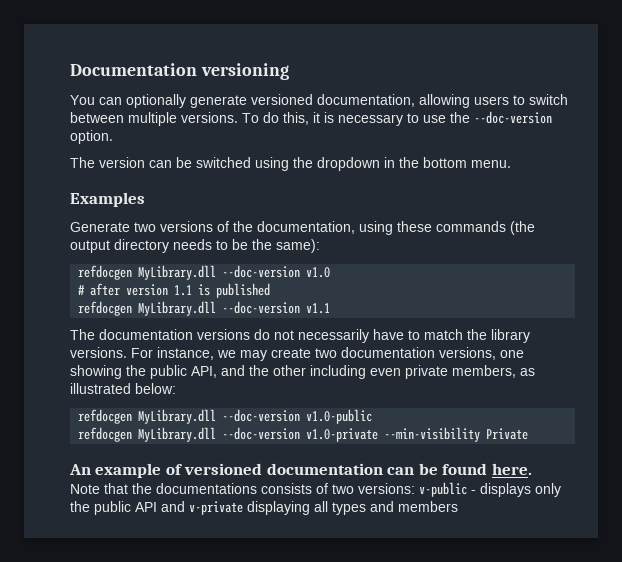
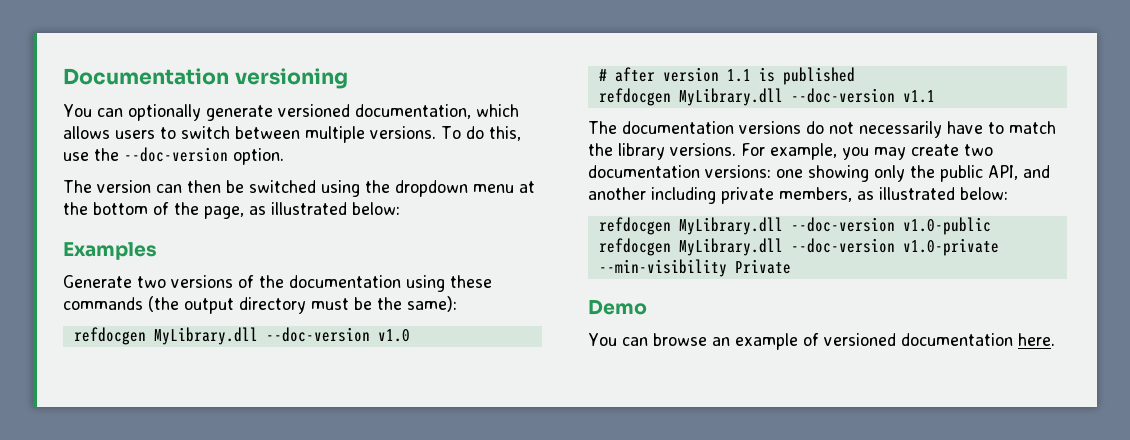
[419,94,470,108] allowing -> [475,104,519,117] [63,126,110,139] which allows
[313,112,419,126] it is necessary to -> (521, 133) none
(172, 164) none -> [187,180,221,193] then
[384,157,511,168] in the bottom menu. -> [473,181,535,193] [63,202,400,219] menu at the bottom of the page, as illustrated below:
[257,221,355,234] documentation, -> [289,275,401,288] documentation
[173,239,228,250] needs to -> [311,298,349,310] must
[157,347,236,360] instance, we -> [770,143,869,160] example, you
[439,347,496,360] versions, -> [705,165,771,178] versions:
(122, 372) none -> [874,165,905,182] only
[249,365,401,379] the other including even -> [588,187,716,204] another including
[69,463,532,478] [70,482,561,497] [70,501,458,515] An example of versioned documentation can be found here. // Note that the documentations consists of two versions: v-public - displays only the public API and v-private displaying all types and members -> [588,300,647,315] [588,333,1055,350] Demo // You can browse an example of versioned documentation here.

